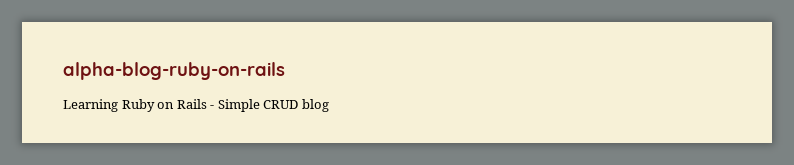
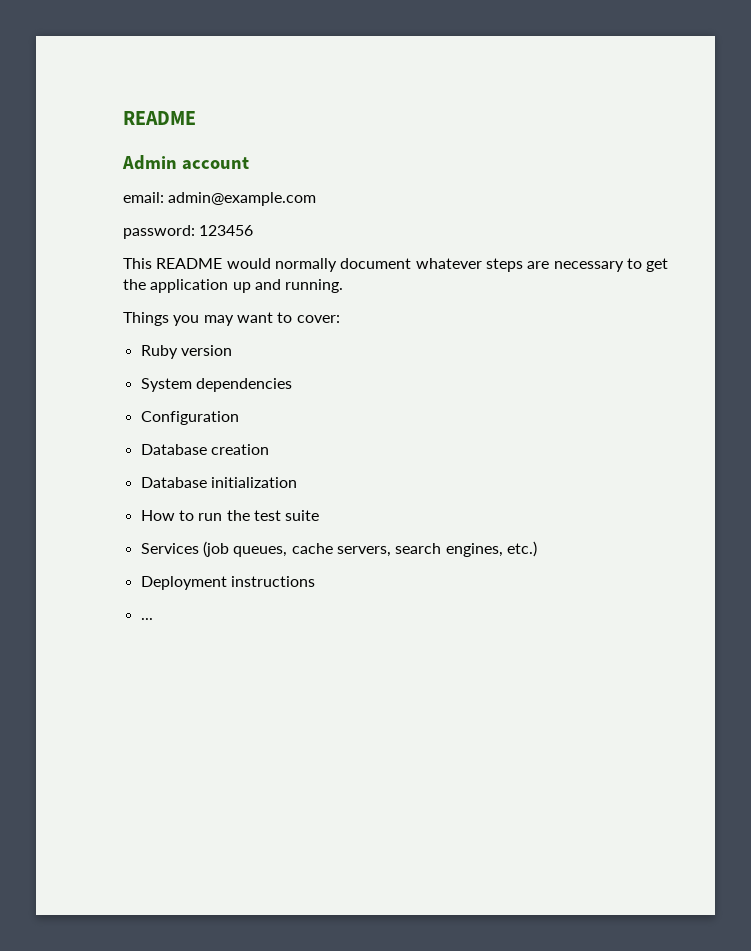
[63,62,285,80] [63,99,329,112] alpha-blog-ruby-on-rails // Learning Ruby on Rails - Simple CRUD blog -> [123,111,196,125] [122,155,249,170] [123,192,317,206] [123,225,254,239] [123,258,669,272] [123,279,344,293] [123,312,340,326] [140,345,232,359] [140,378,292,392] [140,411,239,425] [140,444,269,455] [140,477,297,488] [140,510,320,521] [140,541,537,557] [140,576,315,590] [140,618,153,620] README // Admin account // email: admin@example.com // password: 123456 // This README would normally document whatever steps are necessary to get the application up and running. // Things you may want to cover: // Ruby version // System dependencies // Configuration // Database creation // Database initialization // How to run the test suite // Services (job queues, cache servers, search engines, etc.) // Deployment instructions // ...

